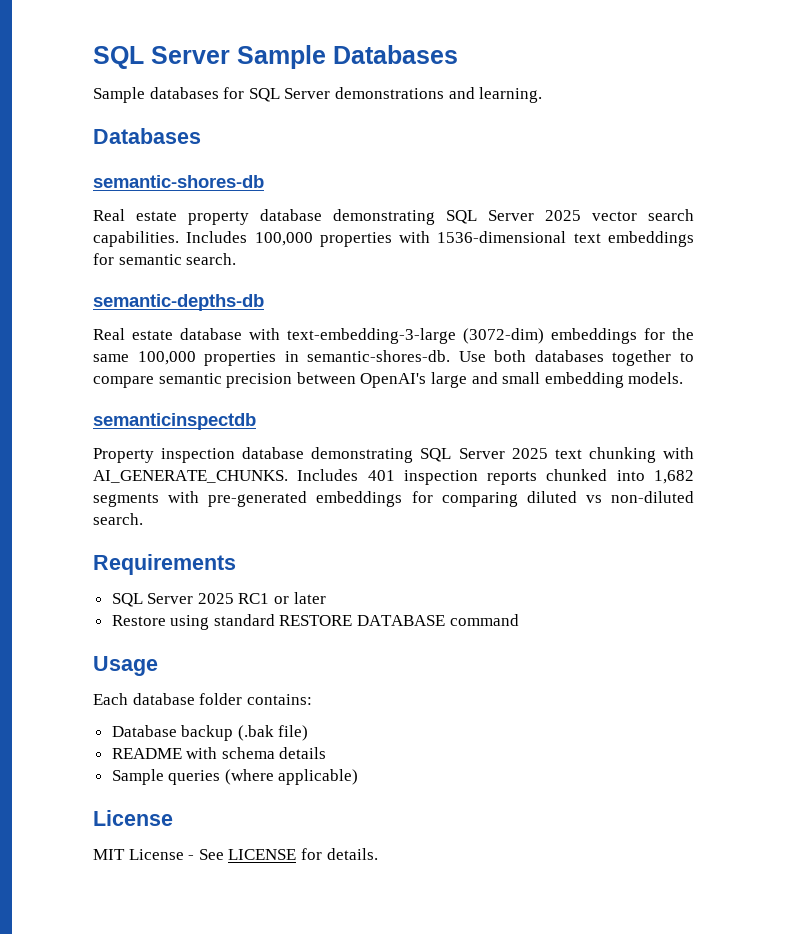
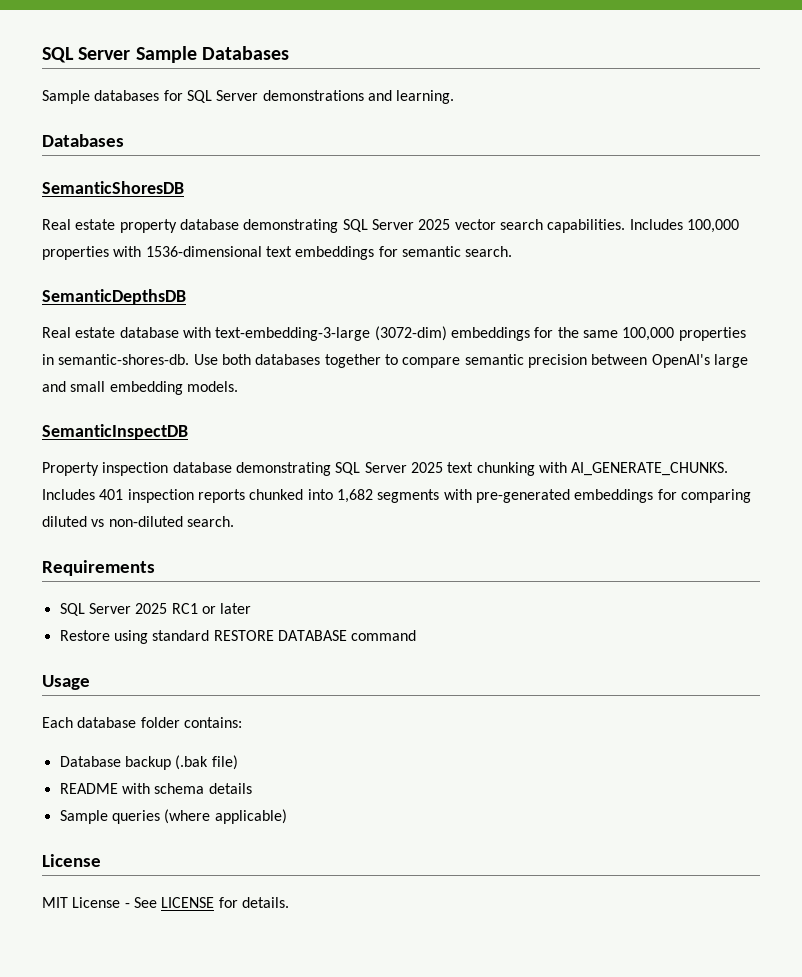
[93,175,264,188] semantic-shores-db -> [42,181,184,194] SemanticShoresDB
[93,294,264,311] semantic-depths-db -> [42,289,186,305] SemanticDepthsDB
[93,413,256,430] semanticinspectdb -> [42,424,188,440] SemanticInspectDB

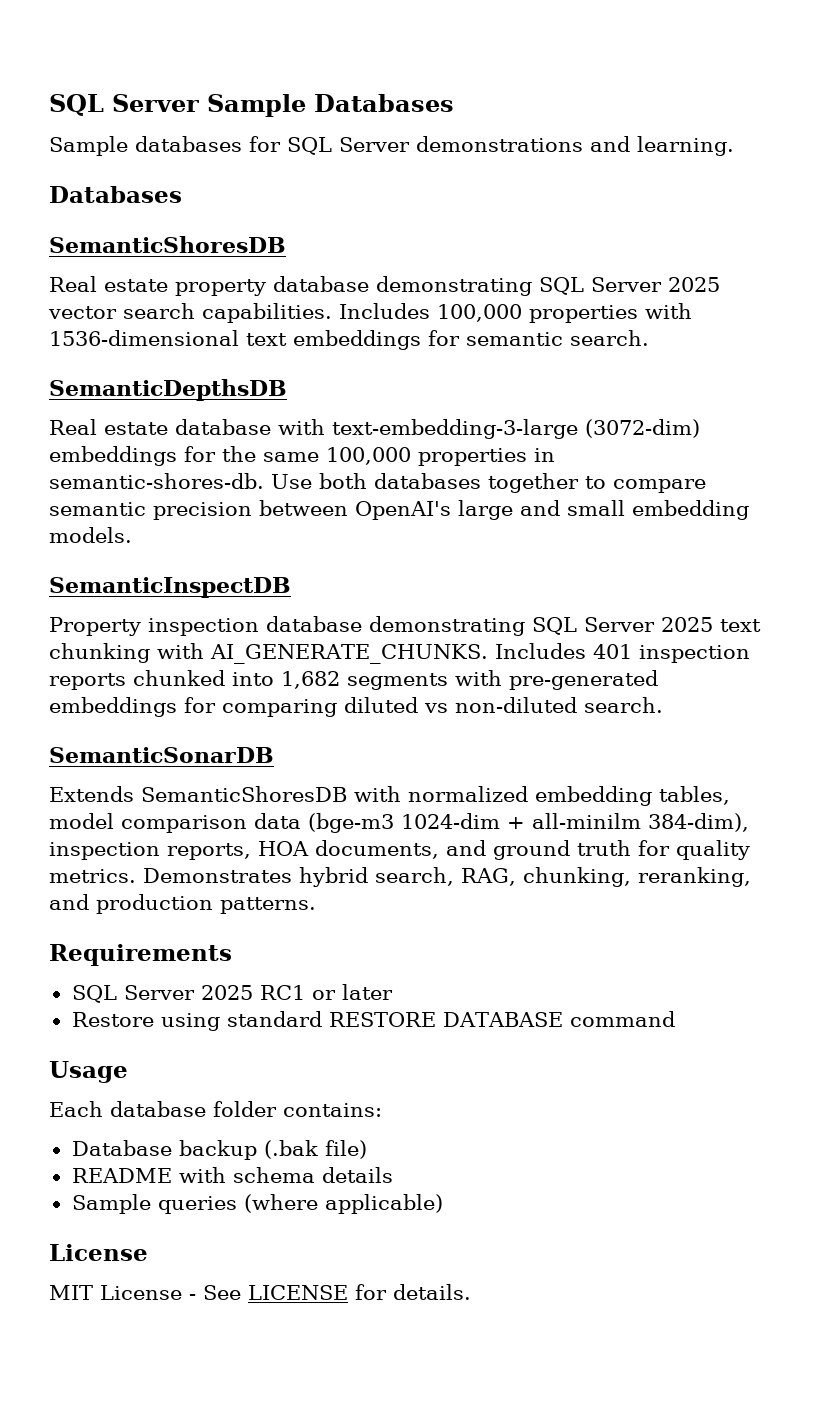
(234, 521) none -> [49,747,274,763] [49,786,730,806] [49,813,749,833] [49,840,750,860] [49,867,751,887] [49,894,316,914] // SemanticSonarDB // Extends SemanticShoresDB with normalized embedding tables, model comparison data (bge-m3 1024-dim + all-minilm 384-dim), inspection reports, HOA documents, and ground truth for quality metrics. Demonstrates hybrid search, RAG, chunking, reranking, and production patterns.

